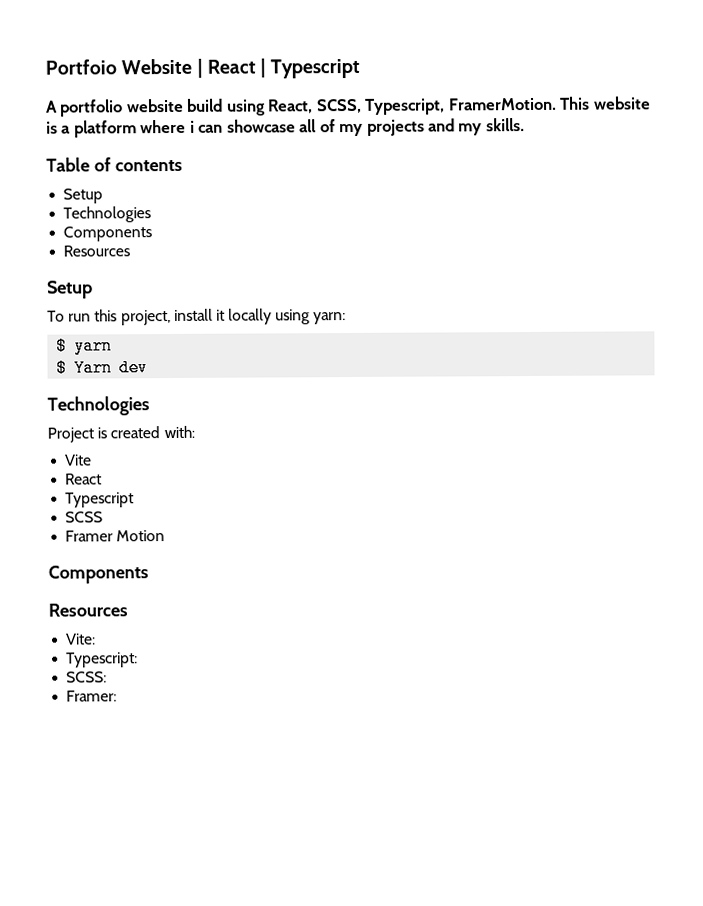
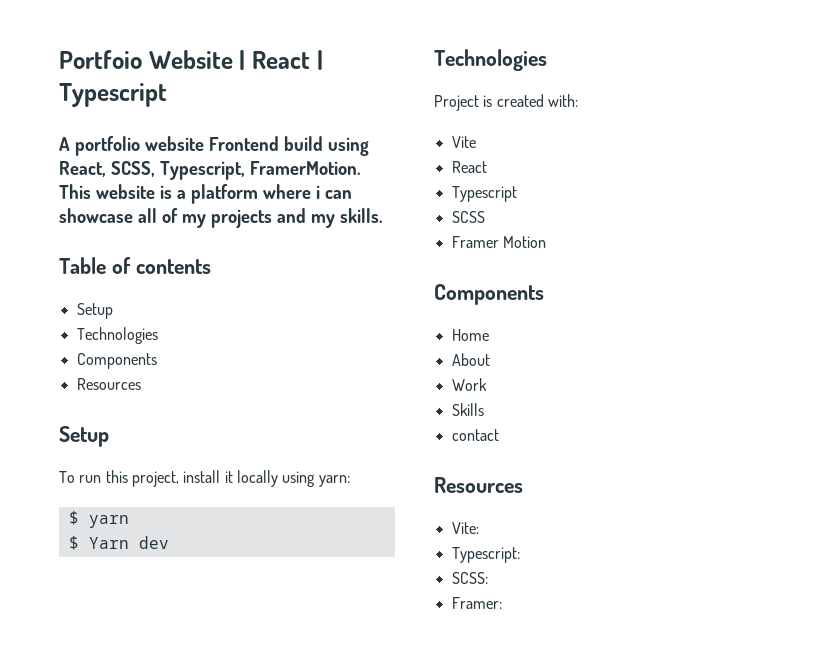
(184, 105) none -> [208,136,279,151] Frontend
(149, 574) none -> [451,329,489,341] [451,353,490,366] [451,378,487,391] [451,403,484,416] [451,429,499,441] // Home // About // Work // Skills // contact

